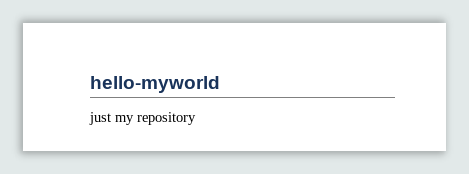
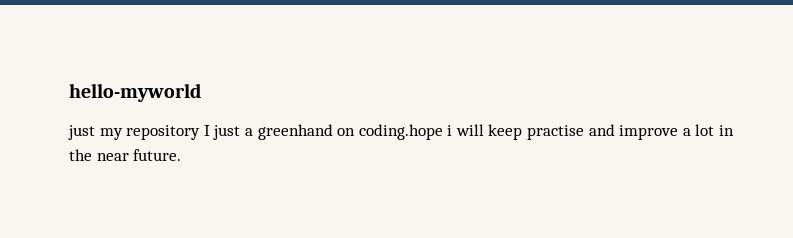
(196, 118) none -> [203,124,735,140] [69,149,182,161] I just a greenhand on coding.hope i will keep practise and improve a lot in the near future.

